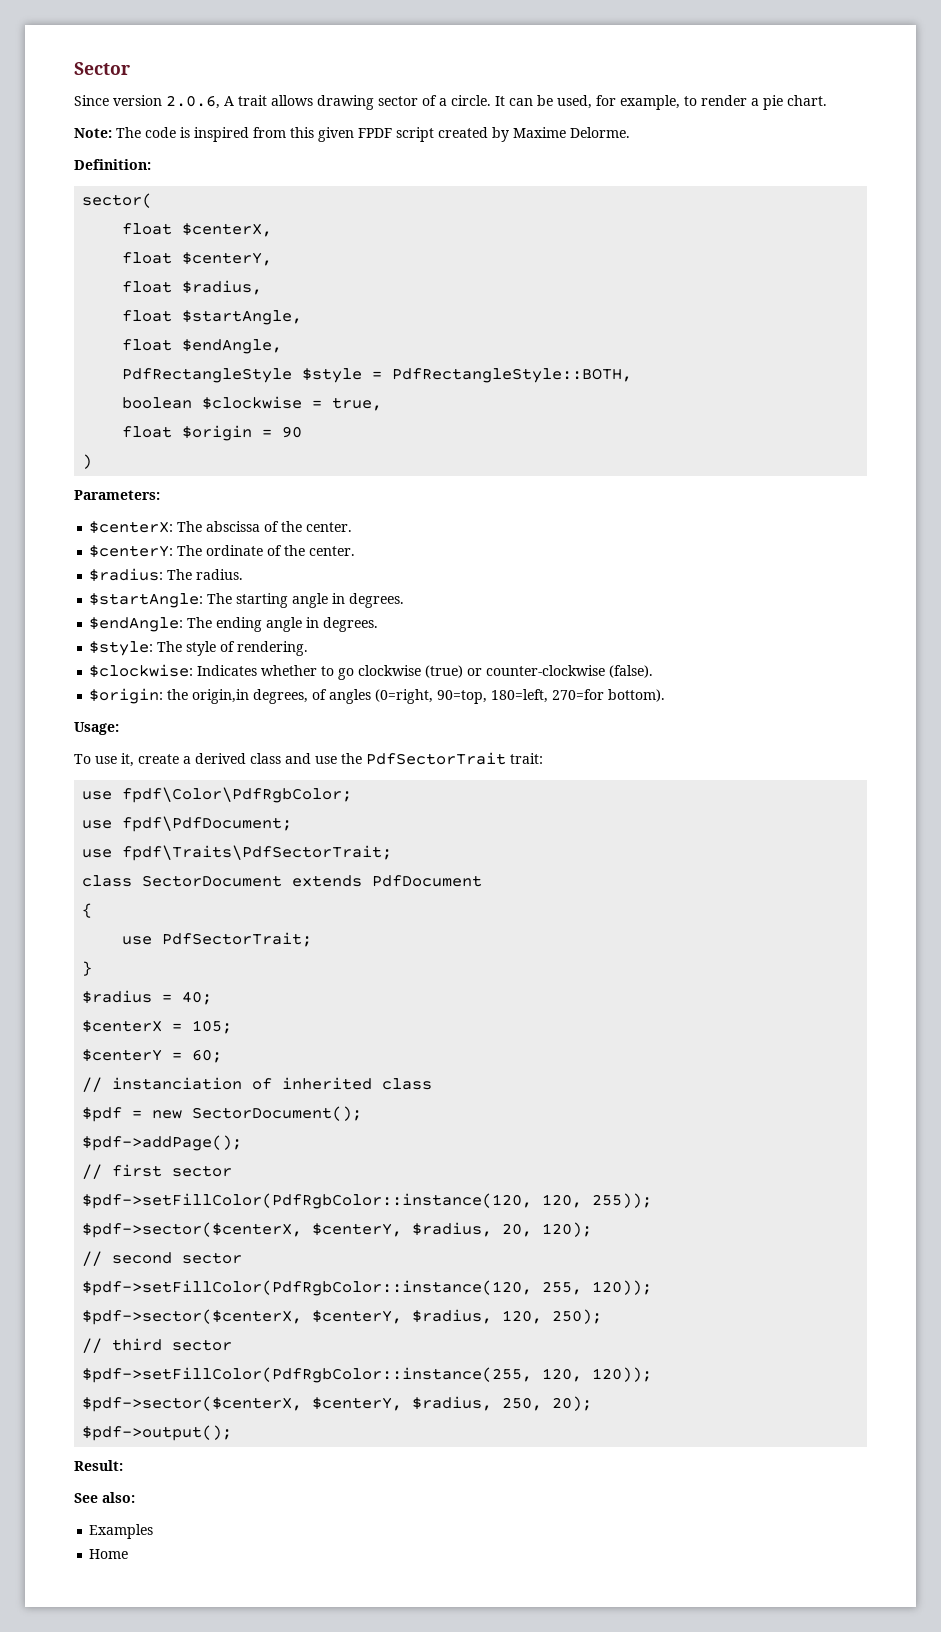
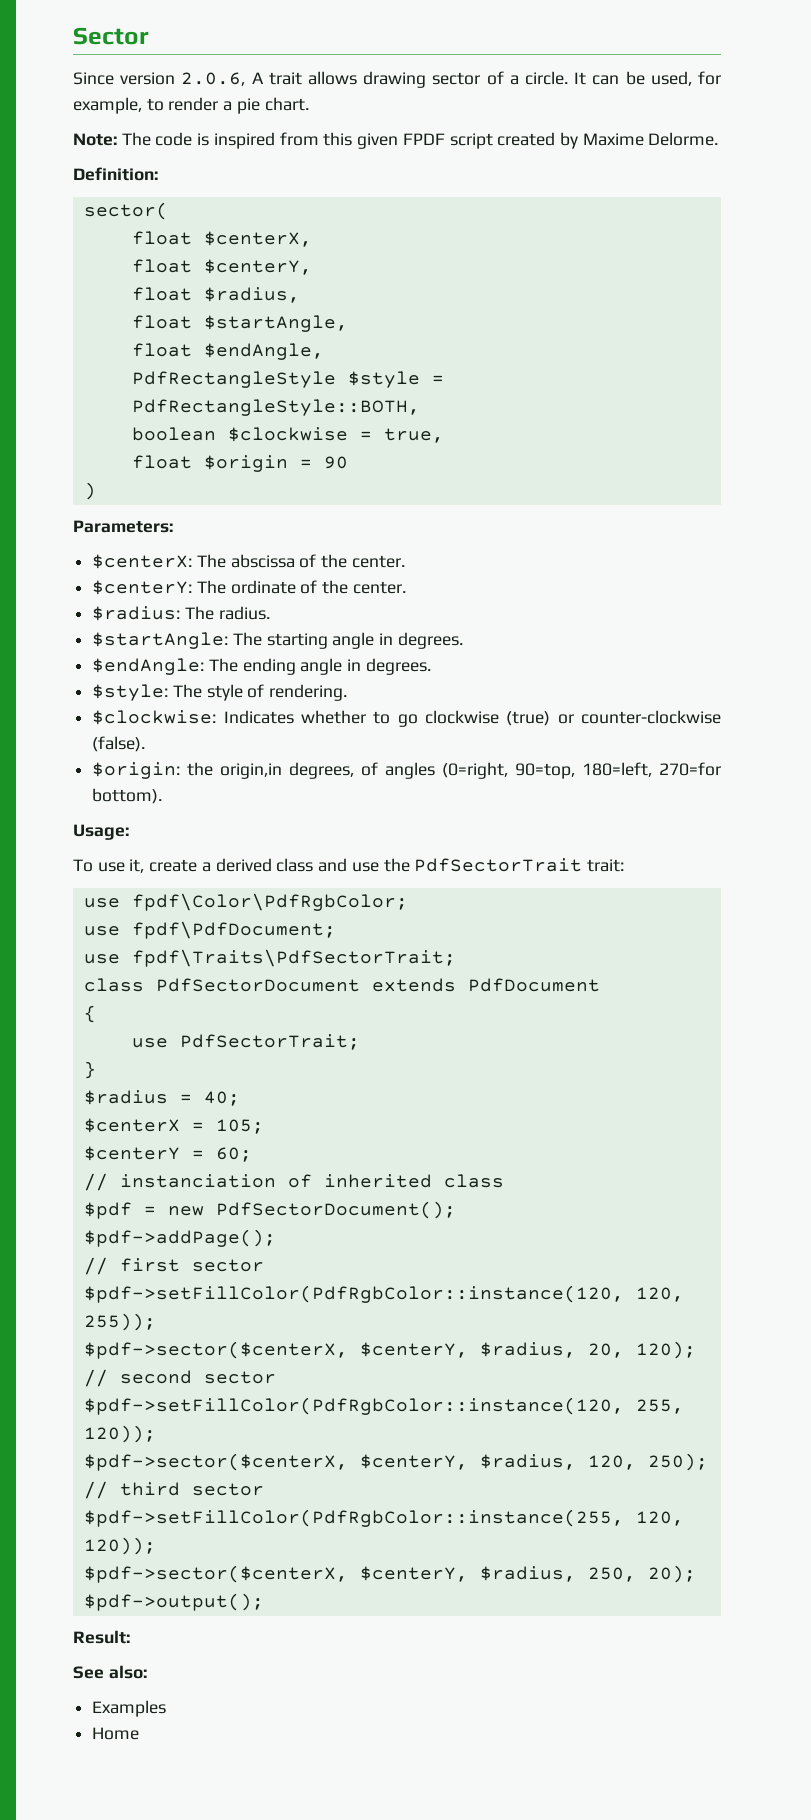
[142,875,283,887] SectorDocument -> [155,978,360,992] PdfSectorDocument
[192,1106,363,1121] SectorDocument(); -> [215,1201,456,1219] PdfSectorDocument();

